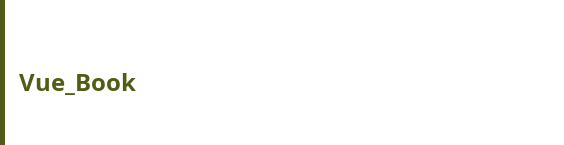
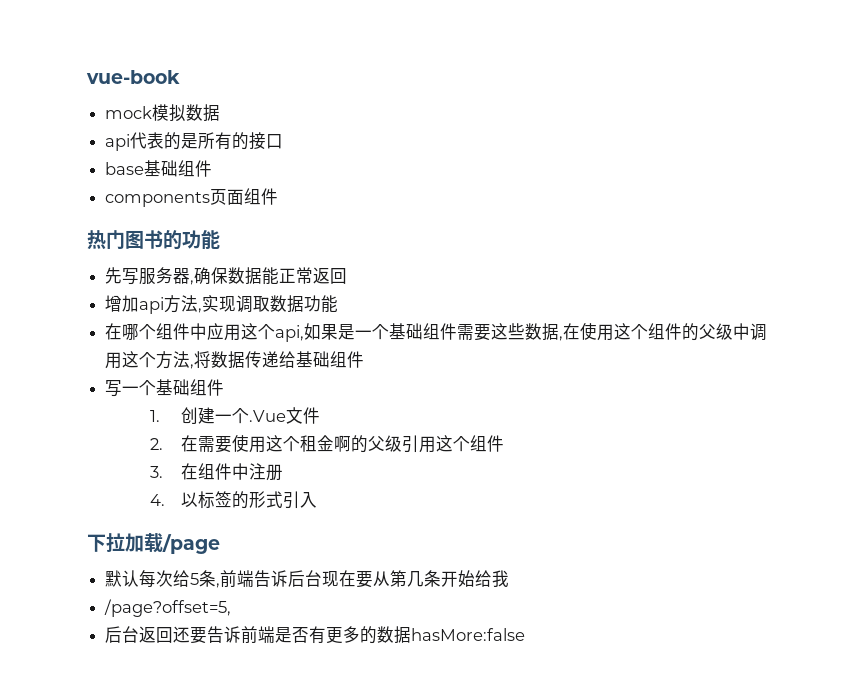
[19,73,136,95] Vue_Book -> [86,70,180,84] [105,104,221,122] [105,132,284,151] [105,160,213,177] [105,188,279,207] [87,230,220,250] [105,267,348,285] [105,295,339,314] [105,323,768,342] [105,351,365,369] [105,379,225,397] [149,407,320,425] [149,435,504,453] [149,463,283,481] [149,491,317,509] [87,533,220,554] [105,570,510,588] [104,599,232,617] [105,626,526,644] vue-book // mock模拟数据 // api代表的是所有的接口 // base基础组件 // components页面组件 // 热门图书的功能 // 先写服务器,确保数据能正常返回 // 增加api方法,实现调取数据功能 // 在哪个组件中应用这个api,如果是一个基础组件需要这些数据,在使用这个组件的父级中调用这个方法,将数据传递给基础组件 // 写一个基础组件 // 1.创建一个.Vue文件 // 2.在需要使用这个租金啊的父级引用这个组件 // 3.在组件中注册 // 4.以标签的形式引入 // 下拉加载/page // 默认每次给5条,前端告诉后台现在要从第几条开始给我 // /page?offset=5, // 后台返回还要告诉前端是否有更多的数据hasMore:false

